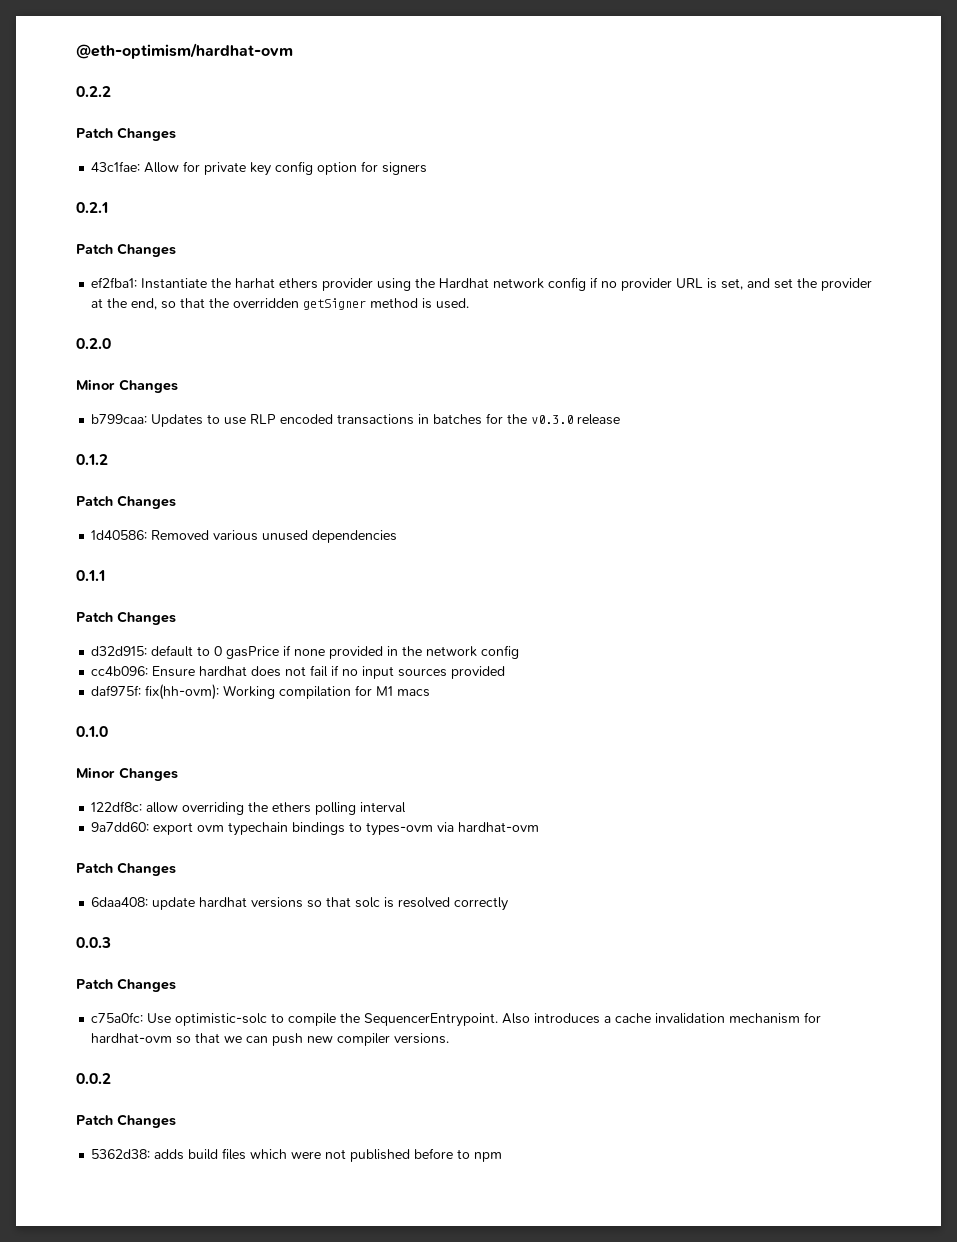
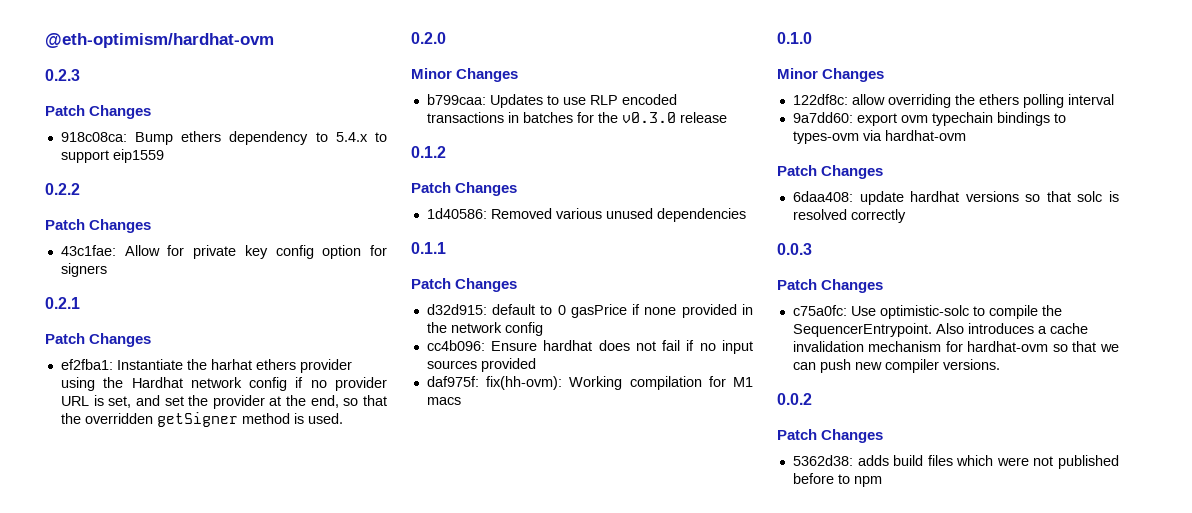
(293, 51) none -> [45,69,80,81] [45,105,152,119] [60,131,388,145] [60,149,164,163] // 0.2.3 // Patch Changes // 918c08ca: Bump ethers dependency to 5.4.x to support eip1559

